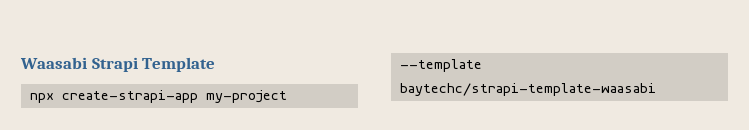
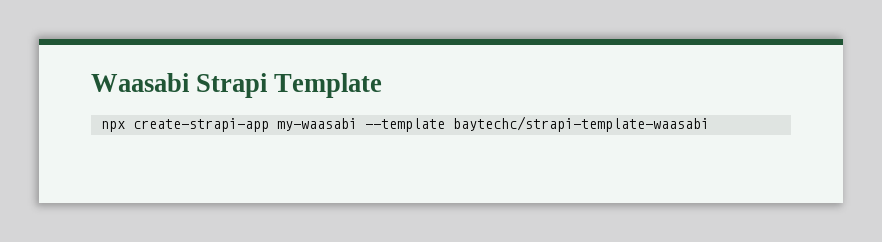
[205,90,287,103] my-project -> [277,118,358,131] my-waasabi

